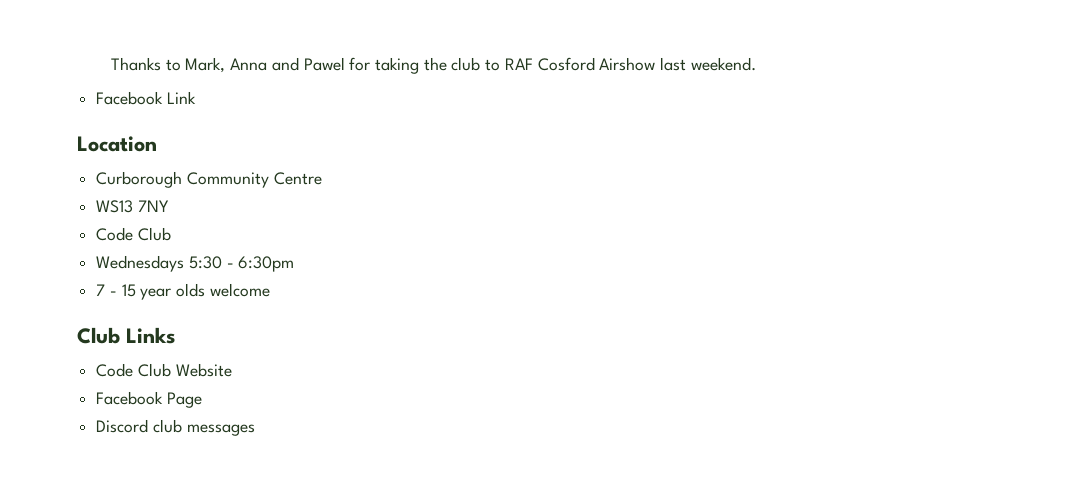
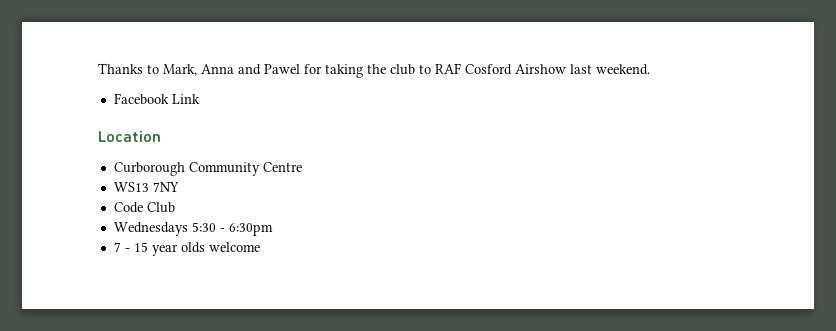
[77,327,175,344] [96,363,232,377] [96,391,202,408] [96,419,255,436] // Club Links // Code Club Website // Facebook Page // Discord club messages -> (260, 247) none

